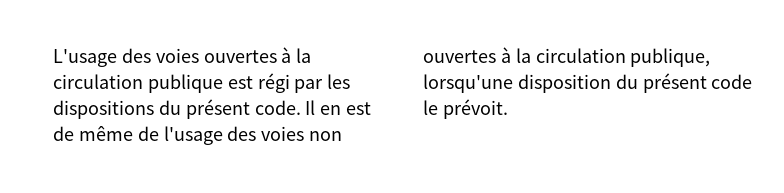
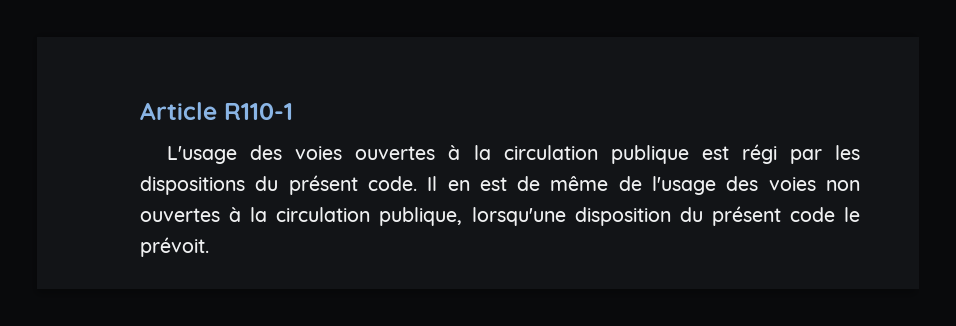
(53, 58) none -> [140,102,293,120] Article R110-1 //

